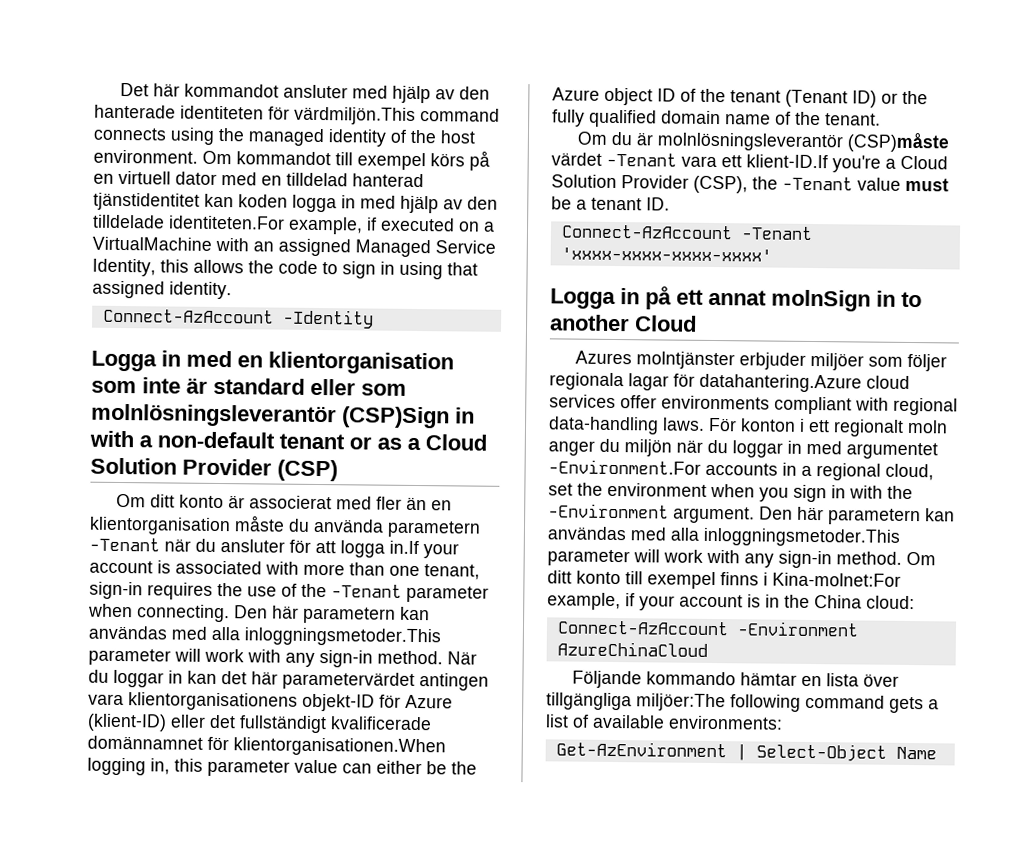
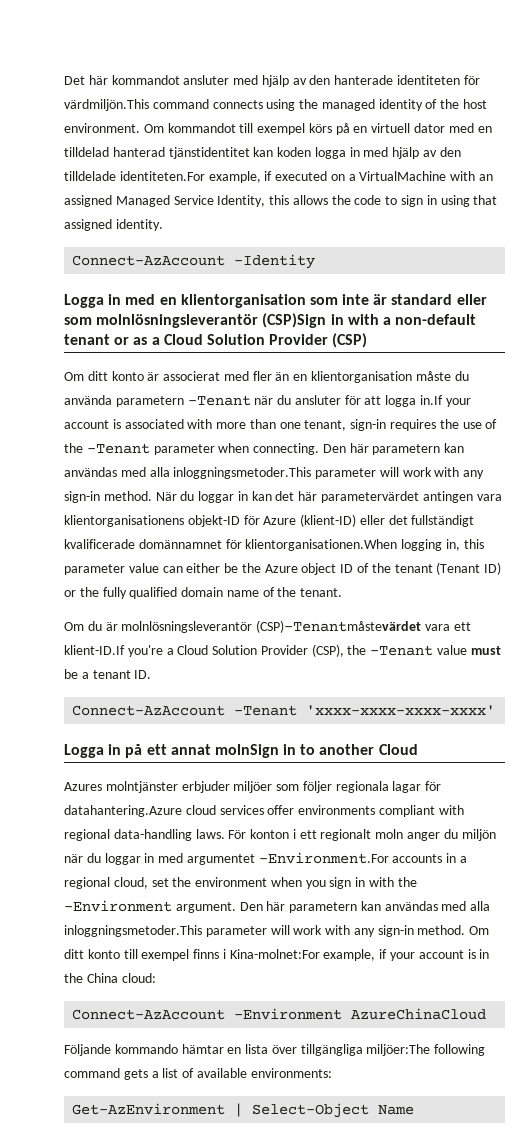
[847,132,951,153] [551,152,677,167] (CSP)måste värdet -Tenant -> [256,620,422,633] (CSP)-Tenantmåstevärdet

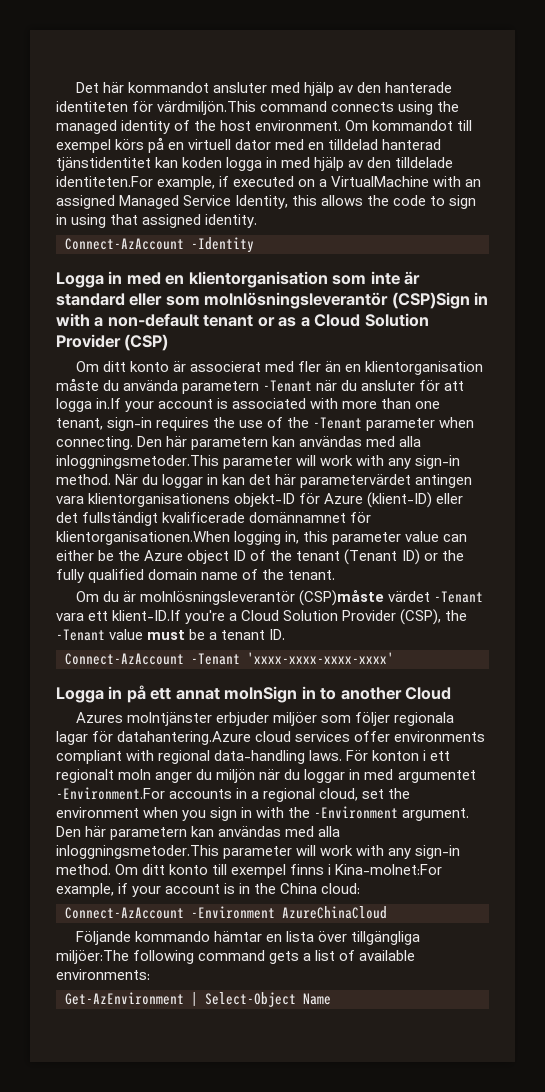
[256,620,422,633] (CSP)-Tenantmåstevärdet -> [299,590,484,606] (CSP)måste värdet -Tenant

